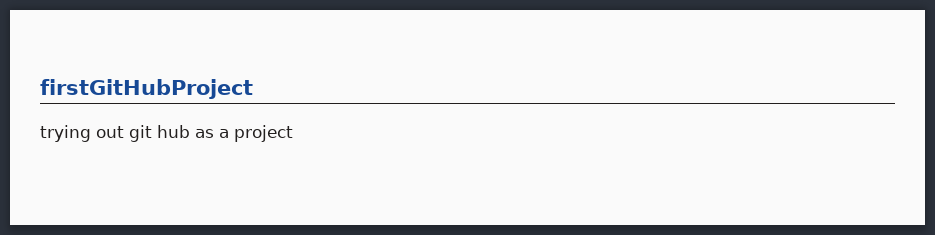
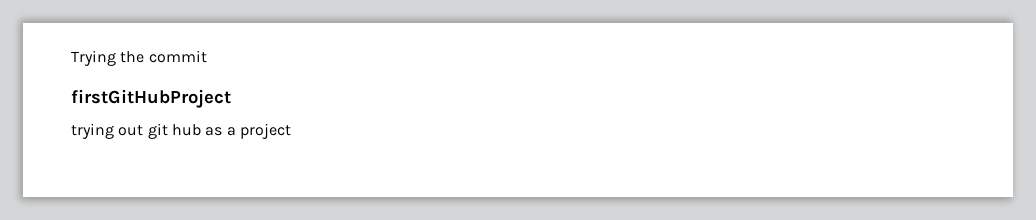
(40, 89) none -> [71,50,207,66] Trying the commit //

